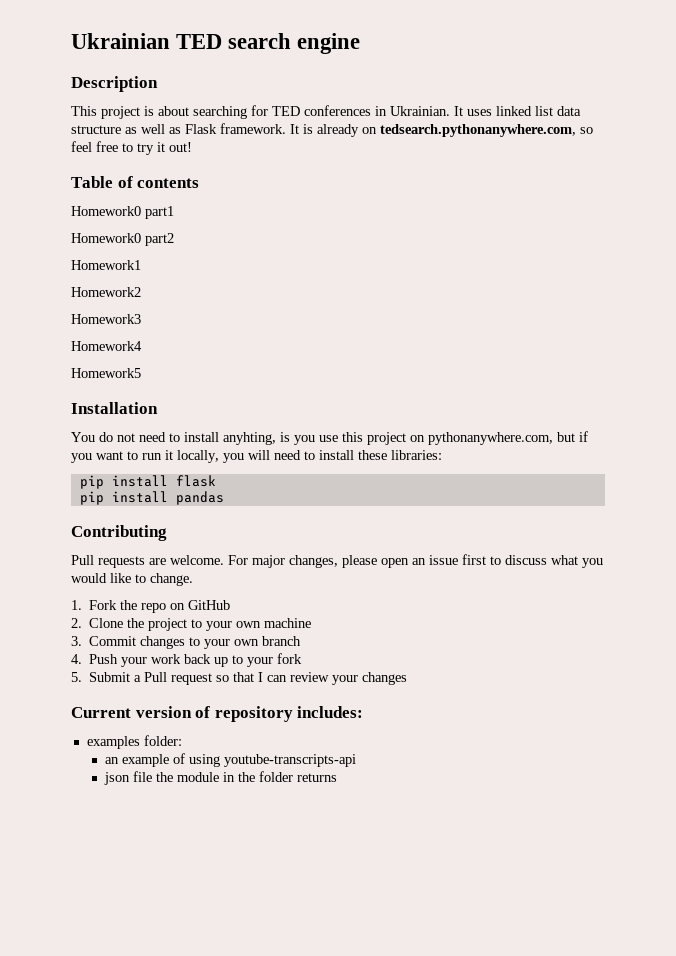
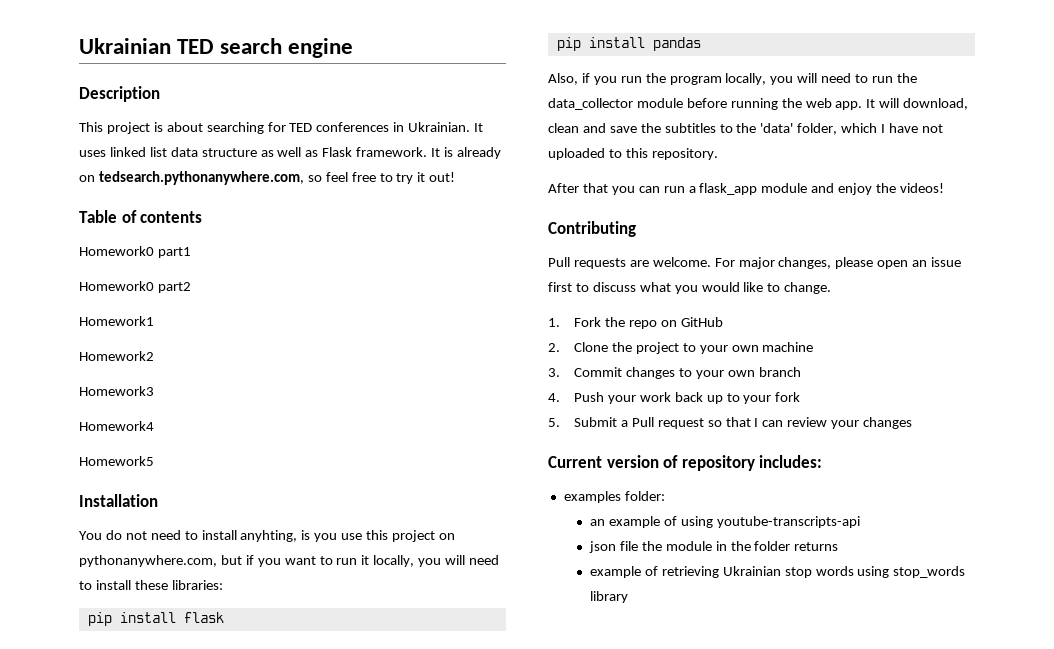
(224, 498) none -> [548,73,917,85] [548,98,969,110] [548,123,943,135] [548,148,718,160] [548,183,945,195] // Also, if you run the program locally, you will need to run the data_collector module before running the web app. It will download, clean and save the subtitles to the 'data' folder, which I have not uploaded to this repository. // After that you can run a flask_app module and enjoy the videos!
(338, 777) none -> [589,566,966,578] [589,591,628,603] // example of retrieving Ukrainian stop words using stop_words library

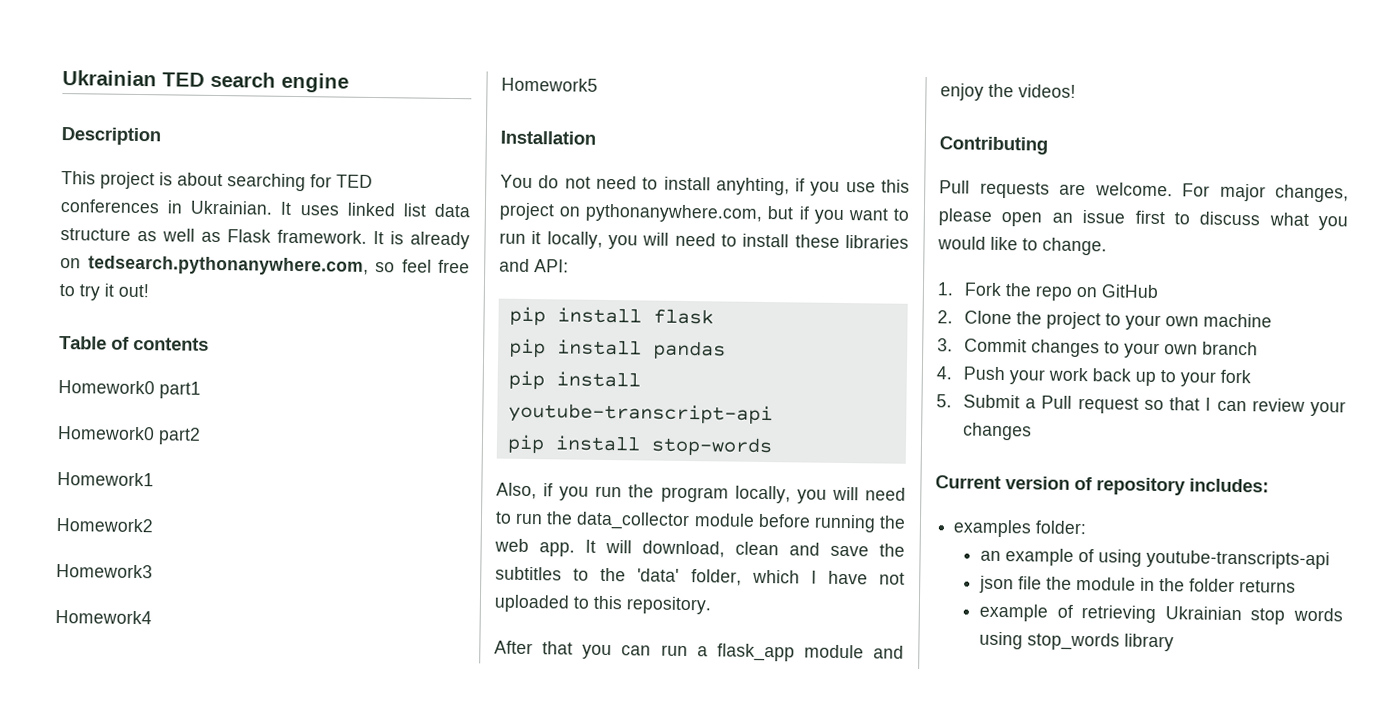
[301,530,311,540] is -> [795,178,806,192] if
[171,580,223,590] libraries: -> [845,235,909,249] [499,258,569,273] libraries and API:
(701, 44) none -> [507,370,641,390] [507,402,773,426] [506,434,773,457] // pip install youtube-transcript-api // pip install stop-words

